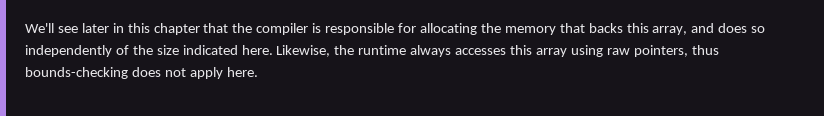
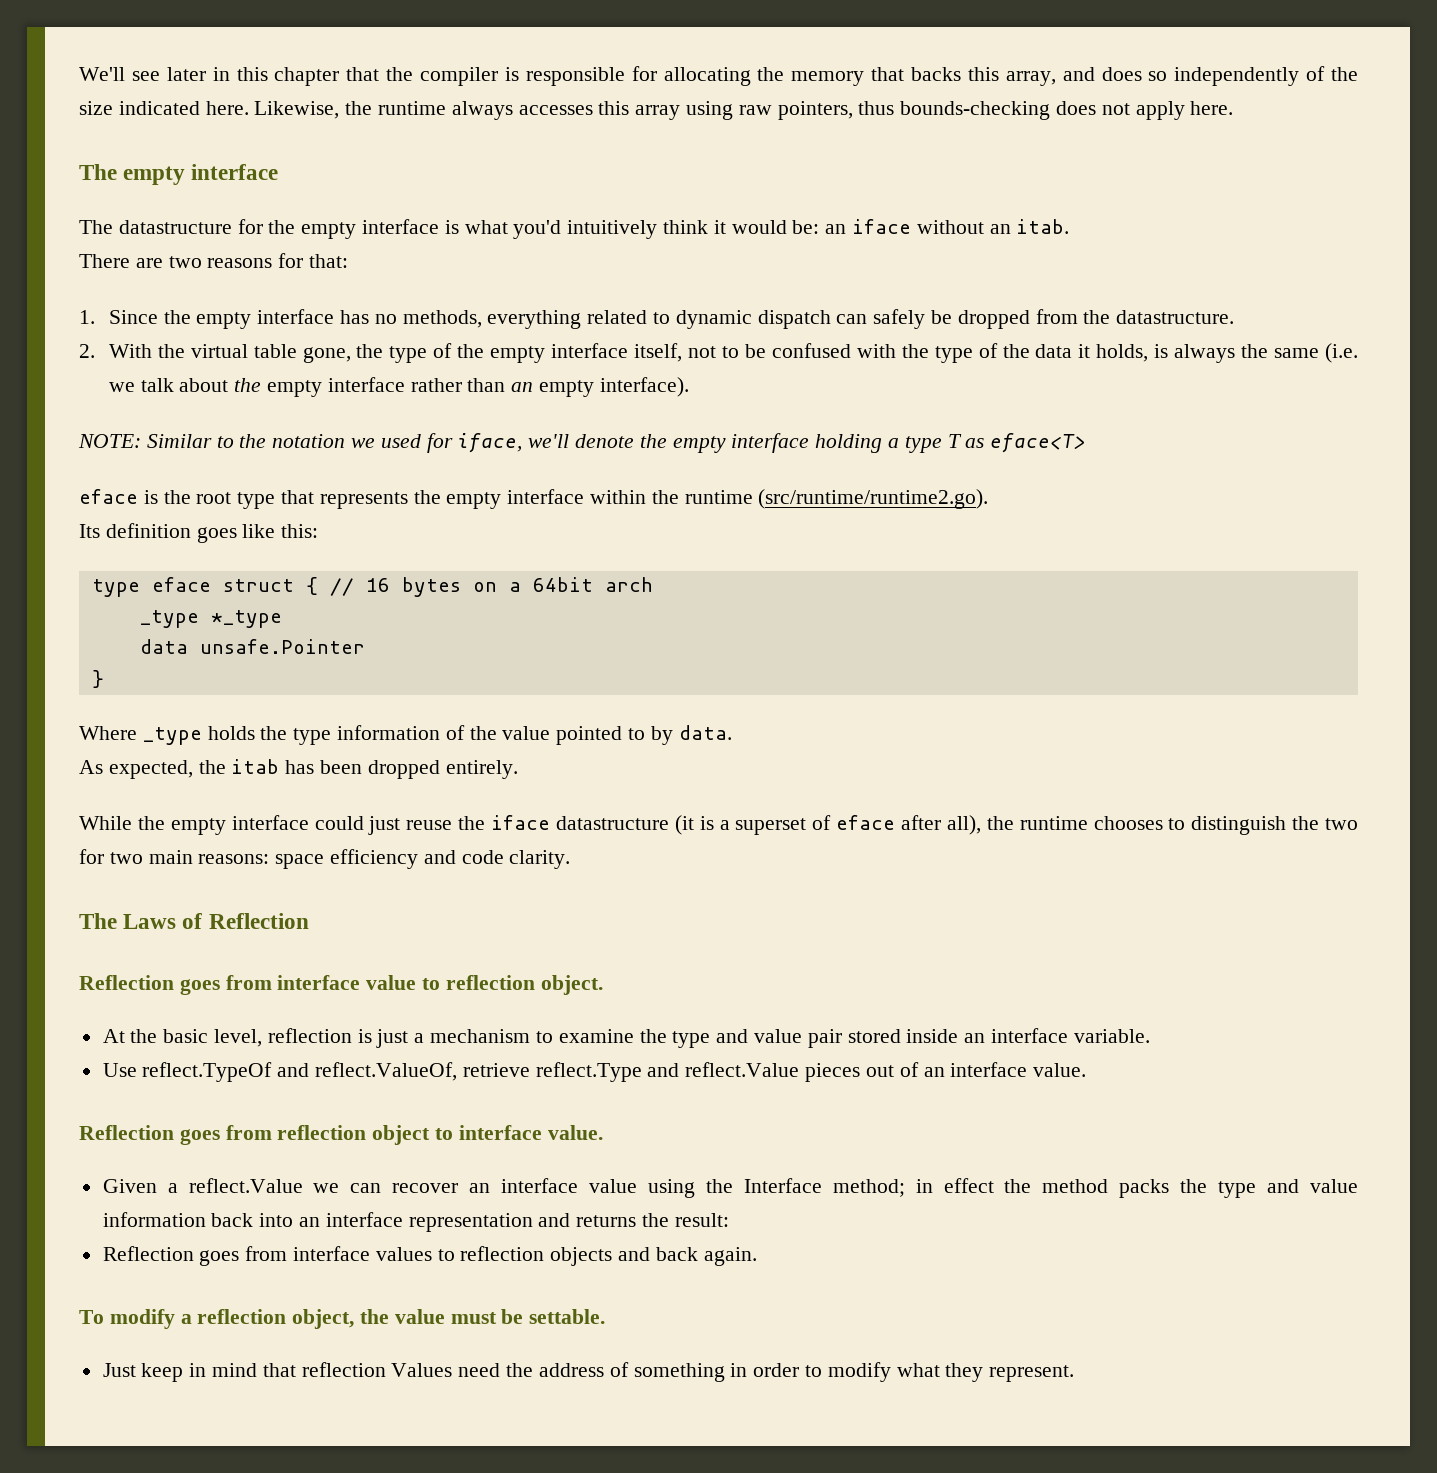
(258, 72) none -> [79,164,279,185] [79,219,1070,239] [79,253,349,268] [79,309,1235,329] [79,343,1358,363] [108,377,689,397] [78,433,1087,453] [79,489,989,509] [79,523,319,543] [91,577,653,597] [139,610,282,628] [139,639,365,654] [91,670,104,688] [79,725,732,745] [79,759,518,779] [79,815,1358,835] [79,849,571,869] [79,913,309,929] [79,975,603,995] [102,1028,1150,1048] [102,1062,1087,1082] [79,1125,603,1145] [102,1178,1359,1198] [102,1212,729,1232] [102,1246,757,1266] [79,1309,606,1329] [102,1362,1075,1382] // The empty interface // The datastructure for the empty interface is what you'd intuitively think it would be: an iface without an itab. // There are two reasons for that: // 1. Since the empty interface has no methods, everything related to dynamic dispatch can safely be dropped from the datastructure. // 2. With the virtual table gone, the type of the empty interface itself, not to be confused with the type of the data it holds, is always the same (i.e. we talk about the empty interface rather than an empty interface). // NOTE: Similar to the notation we used for iface, we'll denote the empty interface holding a type T as eface<T> // eface is the root type that represents the empty interface within the runtime (src/runtime/runtime2.go). // Its definition goes like this: // type eface struct { // 16 bytes on a 64bit arch // _type *_type // data unsafe.Pointer // } // Where _type holds the type information of the value pointed to by data. // As expected, the itab has been dropped entirely. // While the empty interface could just reuse the iface datastructure (it is a superset of eface after all), the runtime chooses to distinguish the two for two main reasons: space efficiency and code clarity. // The Laws of Reflection // Reflection goes from interface value to reflection object. // At the basic level, reflection is just a mechanism to examine the type and value pair stored inside an interface variable. // Use reflect.TypeOf and reflect.ValueOf, retrieve reflect.Type and reflect.Value pieces out of an interface value. // Reflection goes from reflection object to interface value. // Given a reflect.Value we can recover an interface value using the Interface method; in effect the method packs the type and value information back into an interface representation and returns the result: // Reflection goes from interface values to reflection objects and back again. // To modify a reflection object, the value must be settable. // Just keep in mind that reflection Values need the address of something in order to modify what they represent.

